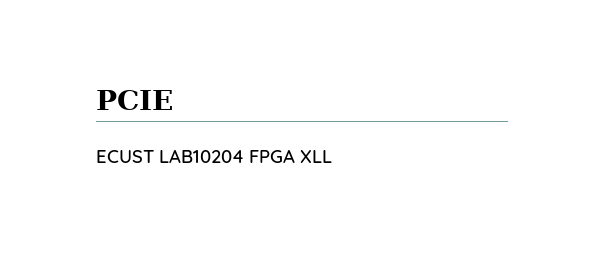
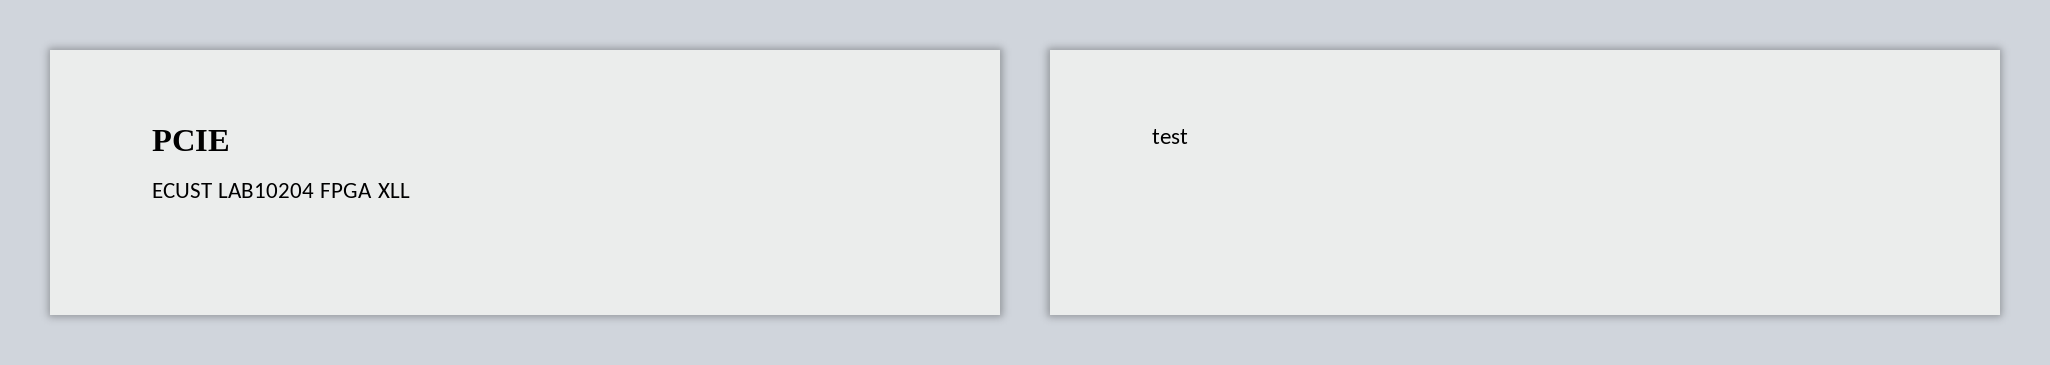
(332, 156) none -> [1152,129,1188,144] // test

